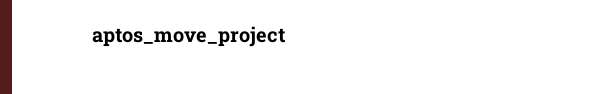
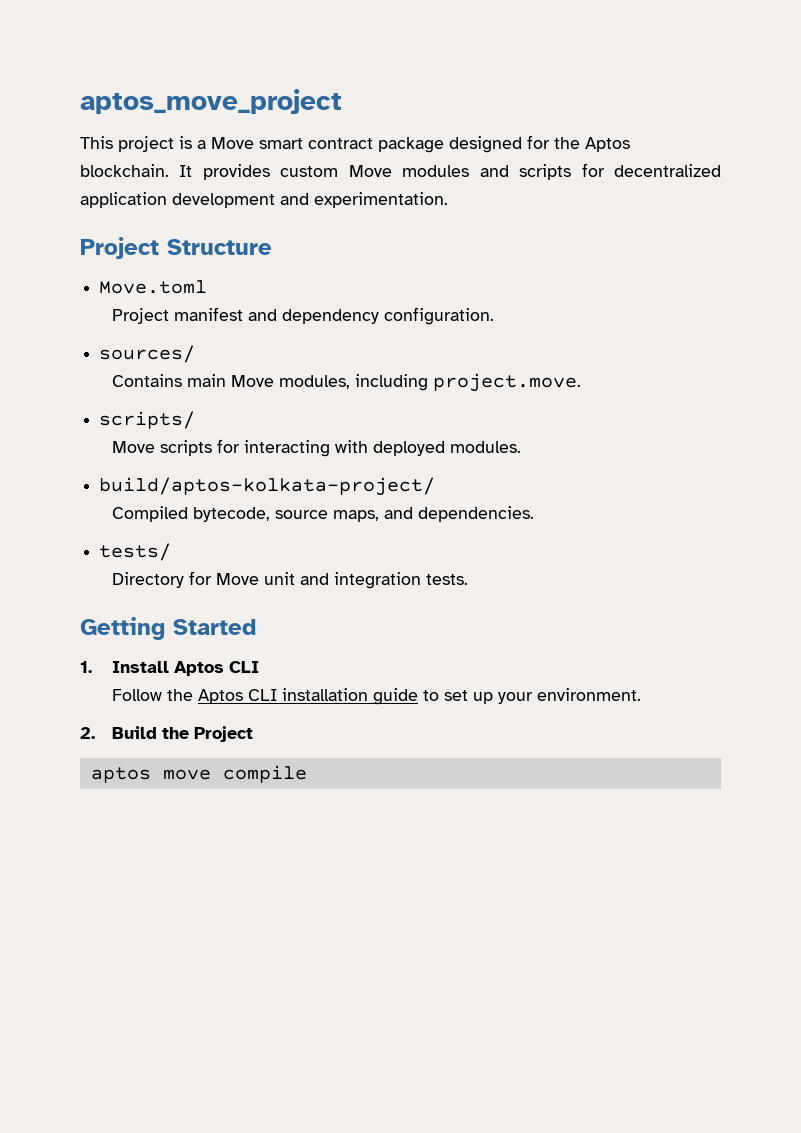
(285, 36) none -> [80,135,630,153] [80,163,722,180] [80,192,448,208] [80,237,272,259] [99,280,208,294] [112,307,495,325] [99,345,196,363] [112,373,582,392] [99,411,196,429] [112,439,522,457] [99,477,436,496] [112,506,535,522] [99,543,172,561] [112,571,469,589] [80,617,256,640] [80,661,260,676] [112,688,642,705] [80,726,254,742] [90,765,307,783] // This project is a Move smart contract package designed for the Aptos blockchain. It provides custom Move modules and scripts for decentralized application development and experimentation. // Project Structure // Move.toml // Project manifest and dependency configuration. // sources/ // Contains main Move modules, including project.move. // scripts/ // Move scripts for interacting with deployed modules. // build/aptos-kolkata-project/ // Compiled bytecode, source maps, and dependencies. // tests/ // Directory for Move unit and integration tests. // Getting Started // 1. Install Aptos CLI // Follow the Aptos CLI installation guide to set up your environment. // 2. Build the Project // aptos move compile

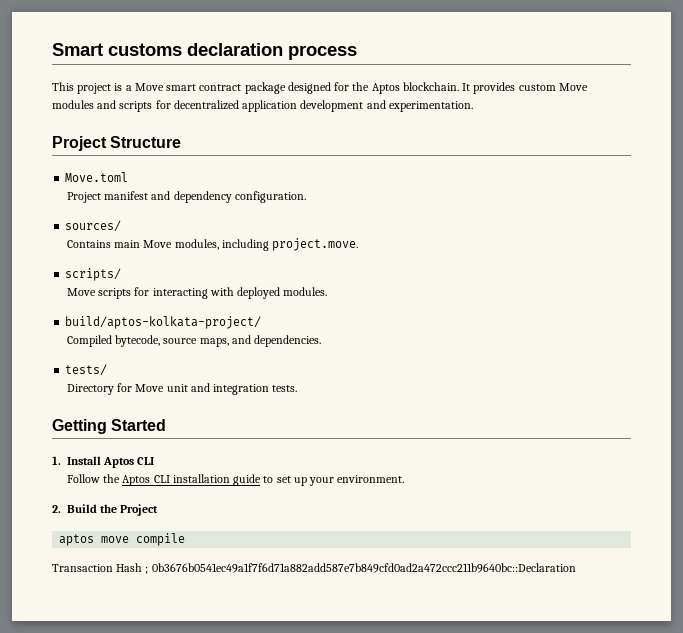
[80,89,342,114] aptos_move_project -> [52,43,357,60] Smart customs declaration process
(307, 774) none -> [52,563,576,574] // Transaction Hash ; 0b3676b0541ec49a1f7f6d71a882add587e7b849cfd0ad2a472ccc211b9640bc::Declaration

